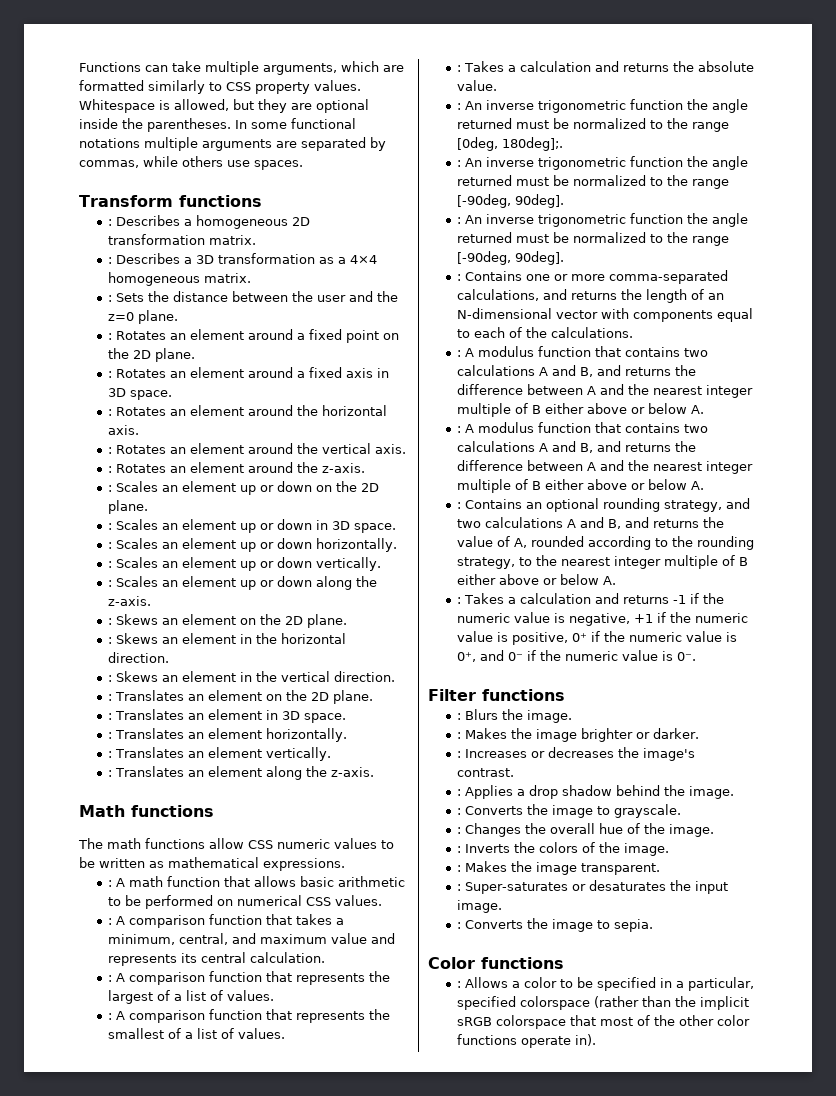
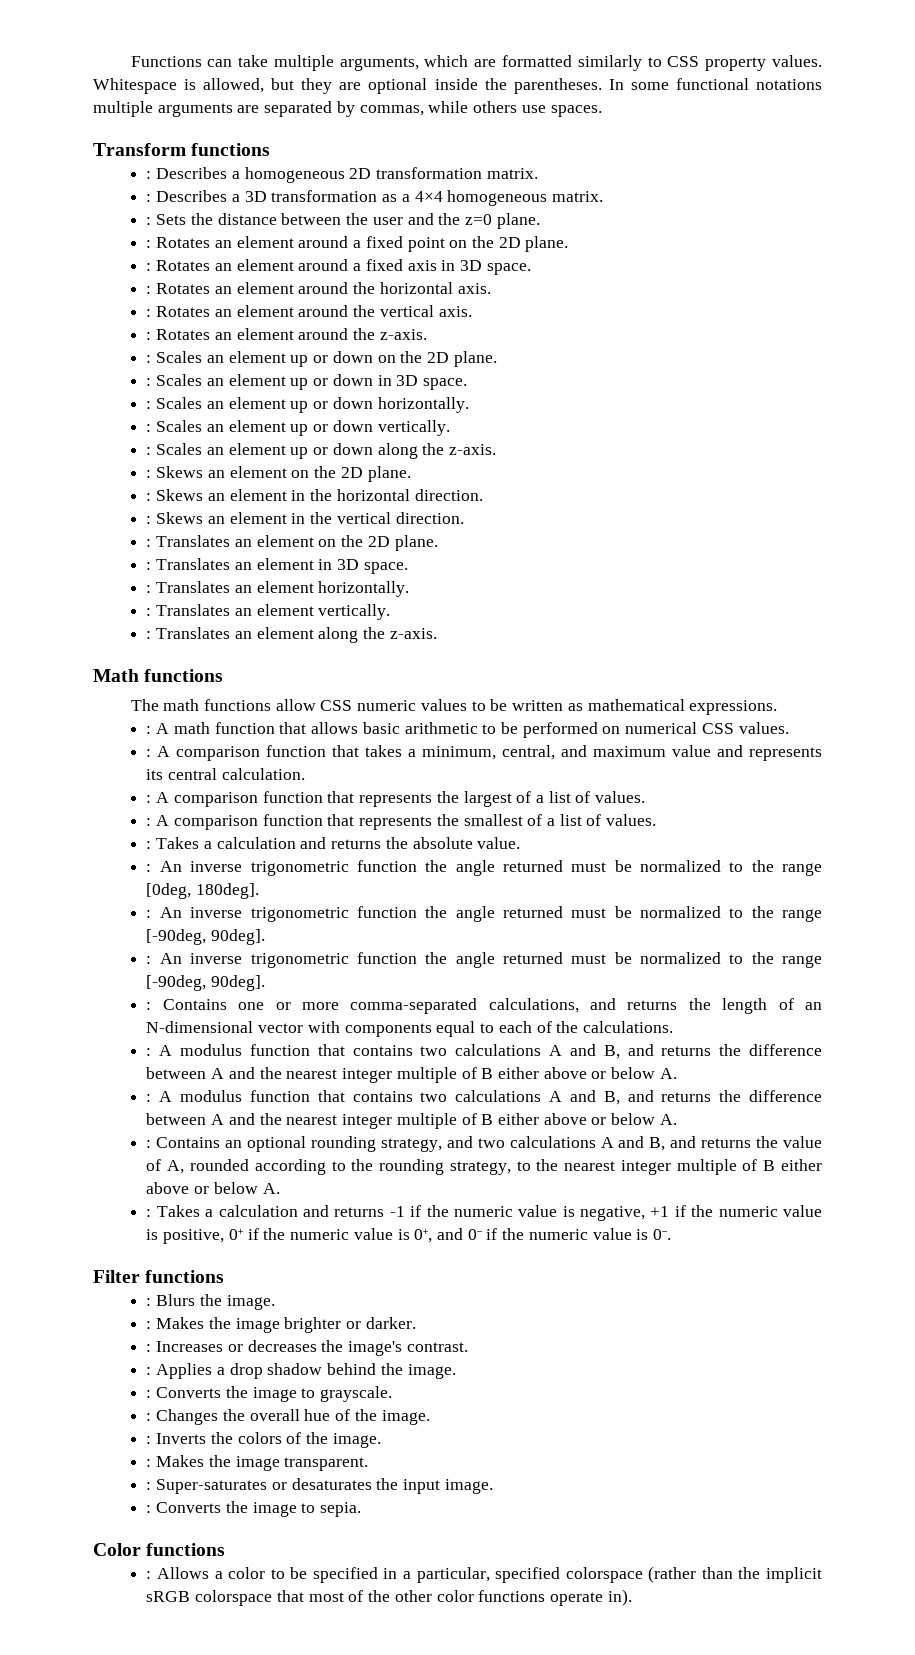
[502,137,564,151] 180deg];. -> [196,883,260,899] 180deg].

